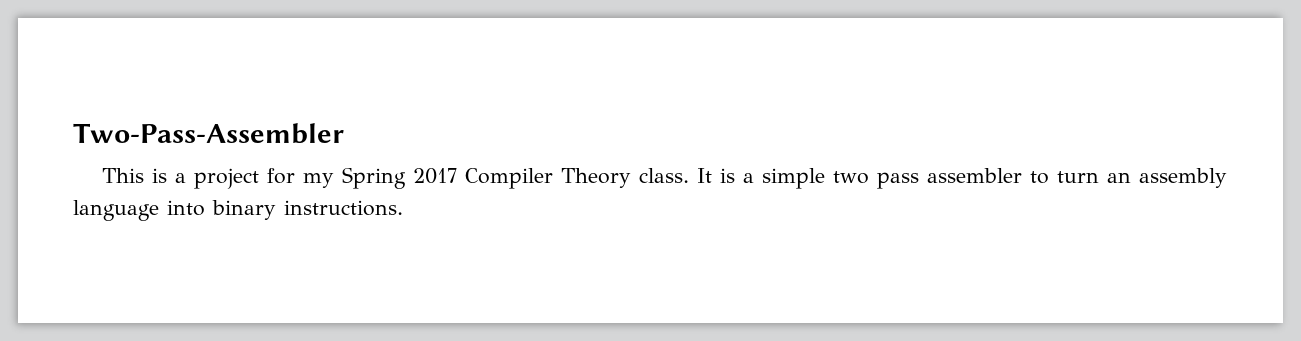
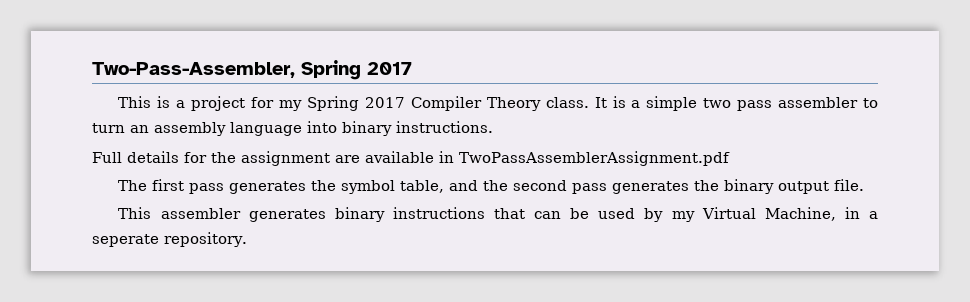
[73,123,344,144] Two-Pass-Assembler -> [92,60,412,80] Two-Pass-Assembler, Spring 2017
(403, 208) none -> [92,151,730,166] [118,179,865,194] [118,207,878,222] [92,232,247,247] // Full details for the assignment are available in TwoPassAssemblerAssignment.pdf // The first pass generates the symbol table, and the second pass generates the binary output file. // This assembler generates binary instructions that can be used by my Virtual Machine, in a seperate repository.

